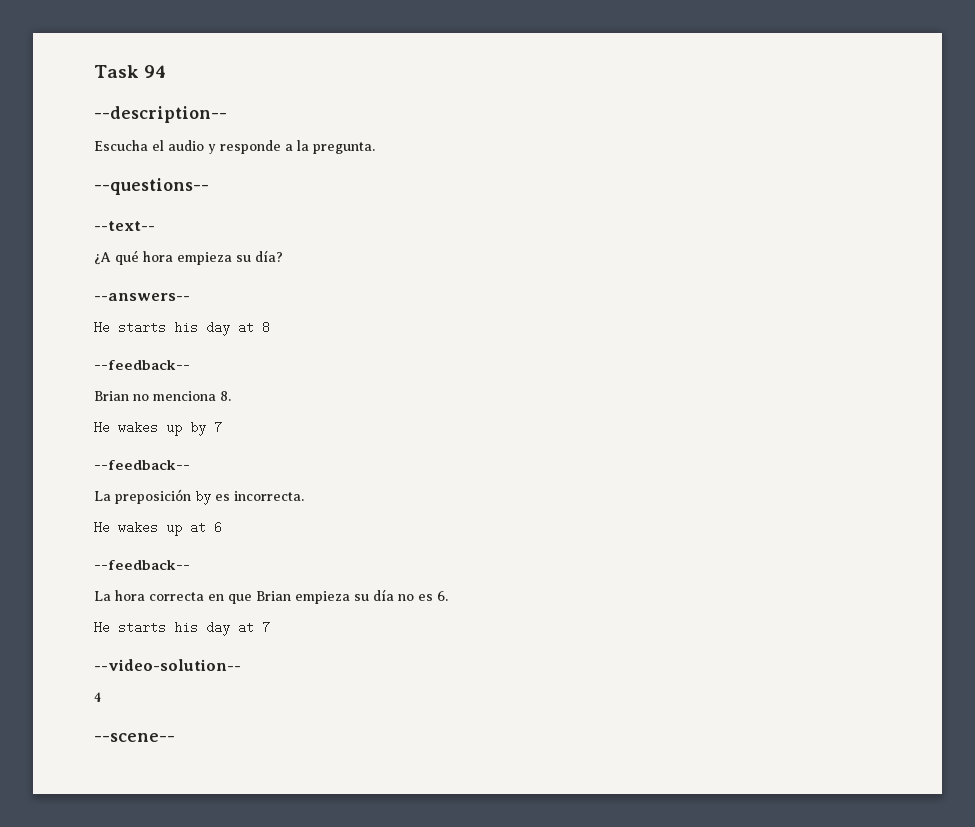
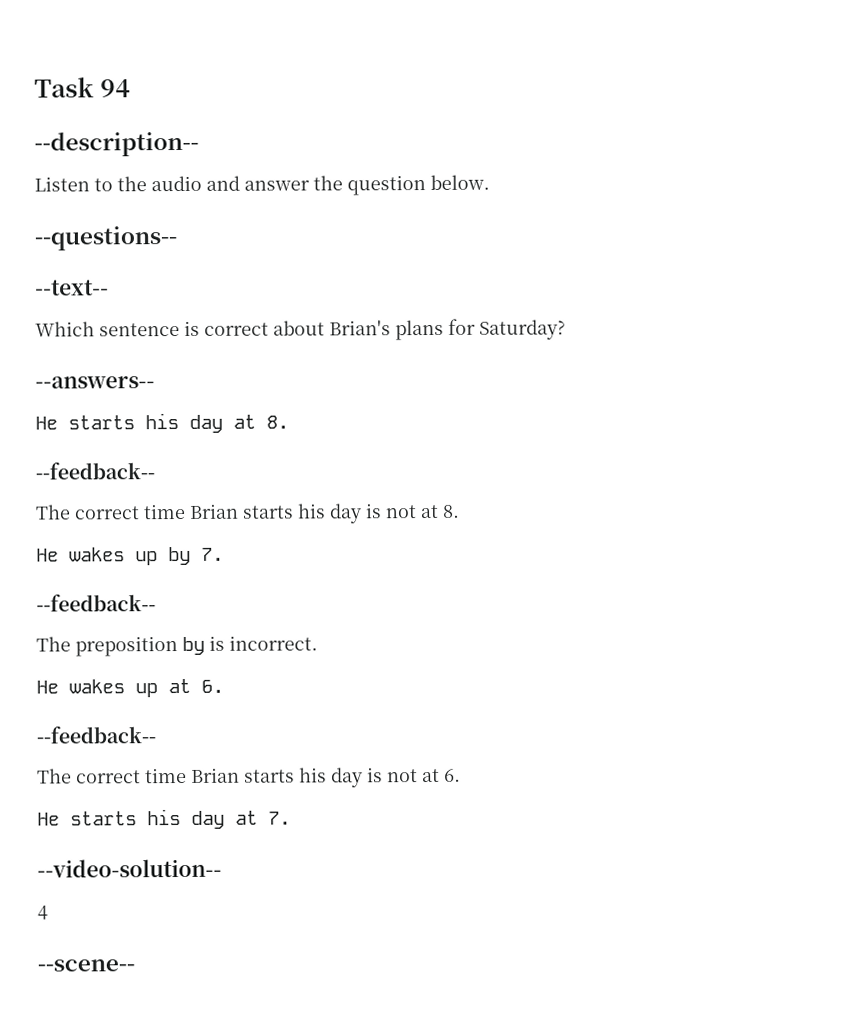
[94,140,375,154] [94,178,209,195] [94,221,155,231] [94,250,283,265] Escucha el audio y responde a la pregunta. // --questions-- // --text-- // ¿A qué hora empieza su día? -> [34,174,490,196] [34,226,177,251] [35,279,109,296] [35,318,566,341] Listen to the audio and answer the question below. // --questions-- // --text-- // Which sentence is correct about Brian's plans for Saturday?
[262,321,270,334] [94,360,190,370] [94,391,216,401] 8 // --feedback-- // Brian no menciona -> [266,415,289,429] [35,462,155,480] [35,503,439,524] 8. // --feedback-- // The correct time Brian starts his day is not at
[214,421,222,434] [94,460,190,470] [94,489,304,505] 7 // --feedback-- // La preposición by es incorrecta. -> [201,547,224,561] [36,594,156,612] [36,635,318,657] 7. // --feedback-- // The preposition by is incorrect.
[214,521,222,534] [94,560,190,570] [94,589,433,604] 6 // --feedback-- // La hora correcta en que Brian empieza su día no es -> [201,679,224,693] [36,726,156,744] [37,767,440,788] 6. // --feedback-- // The correct time Brian starts his day is not at
[262,621,270,634] 7 -> [268,811,291,825] 7.

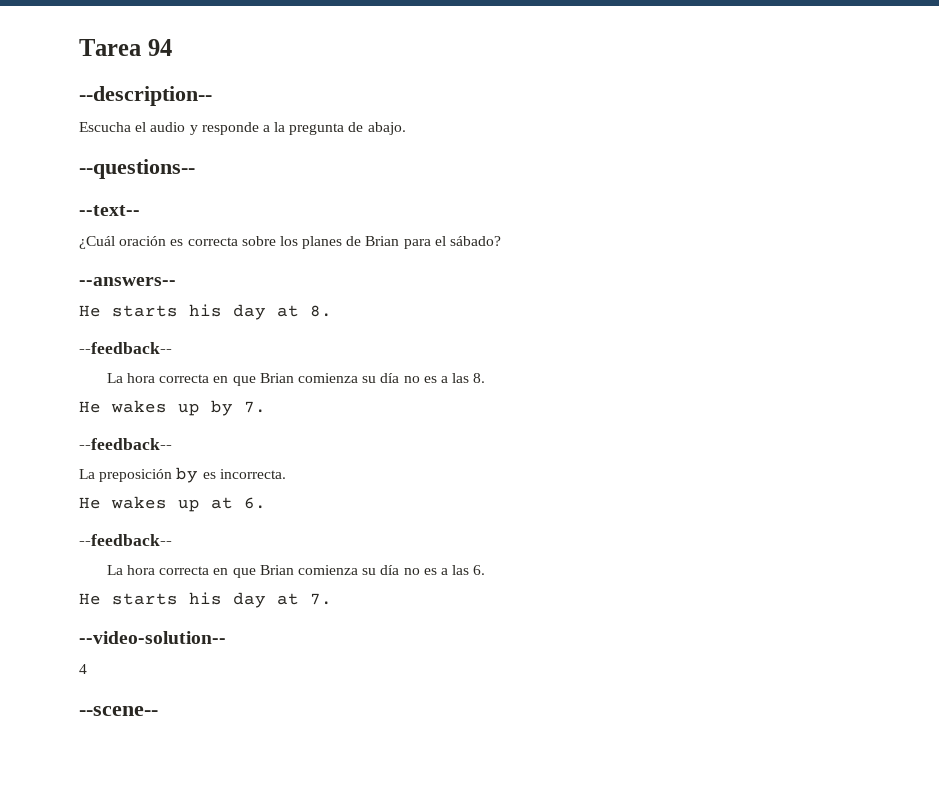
[34,77,94,98] Task -> [79,39,141,56] Tarea
[34,174,490,196] [34,226,177,251] [35,279,109,296] [35,318,566,341] Listen to the audio and answer the question below. // --questions-- // --text-- // Which sentence is correct about Brian's plans for Saturday? -> [79,122,406,135] [79,159,195,179] [79,205,140,216] [79,236,502,249] Escucha el audio y responde a la pregunta de abajo. // --questions-- // --text-- // ¿Cuál oración es correcta sobre los planes de Brian para el sábado?
[35,503,439,524] The correct time Brian starts his day is not at -> [106,373,470,386] La hora correcta en que Brian comienza su día no es a las
[36,635,318,657] The preposition by is incorrect. -> [79,467,286,483] La preposición by es incorrecta.
[37,767,440,788] The correct time Brian starts his day is not at -> [106,565,470,578] La hora correcta en que Brian comienza su día no es a las

